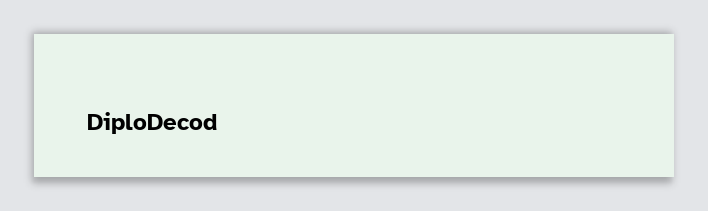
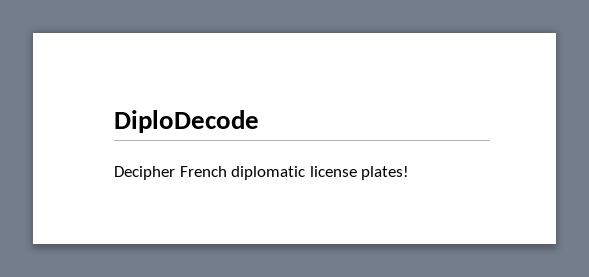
[87,112,217,134] DiploDecod -> [114,110,259,133] [114,166,410,180] DiploDecode // Decipher French diplomatic license plates!

